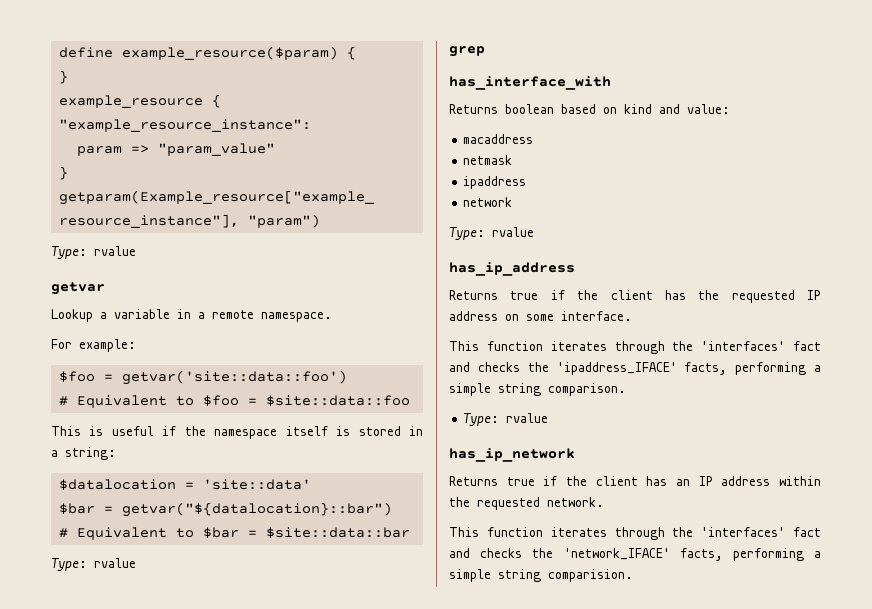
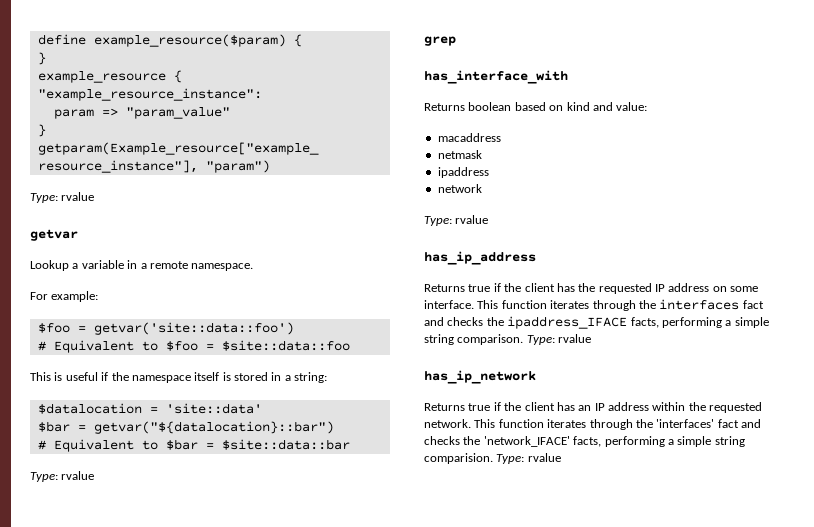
[449,341,821,354] [449,362,677,375] // This function iterates through the 'interfaces' fact and checks the 'ipaddress_IFACE' -> [477,299,764,311] [424,316,628,329] This function iterates through the interfaces fact and checks the ipaddress_IFACE
(626, 389) // -> (524, 339) none
(604, 502) // -> (471, 423) none
(633, 575) none -> [496,453,561,464] Type: rvalue

